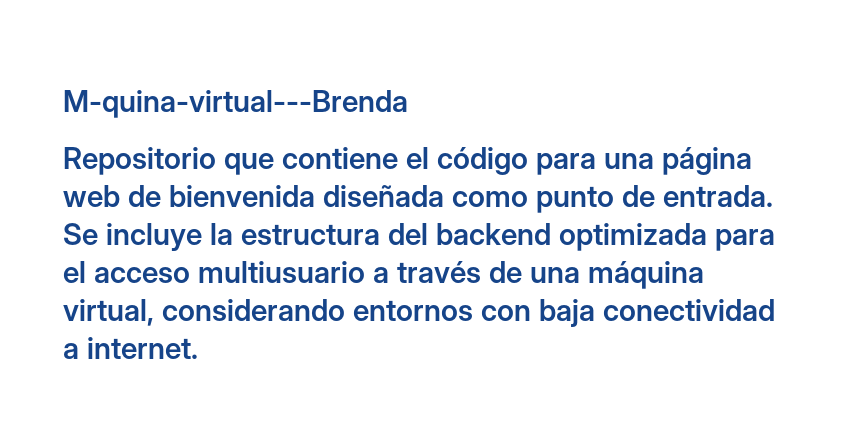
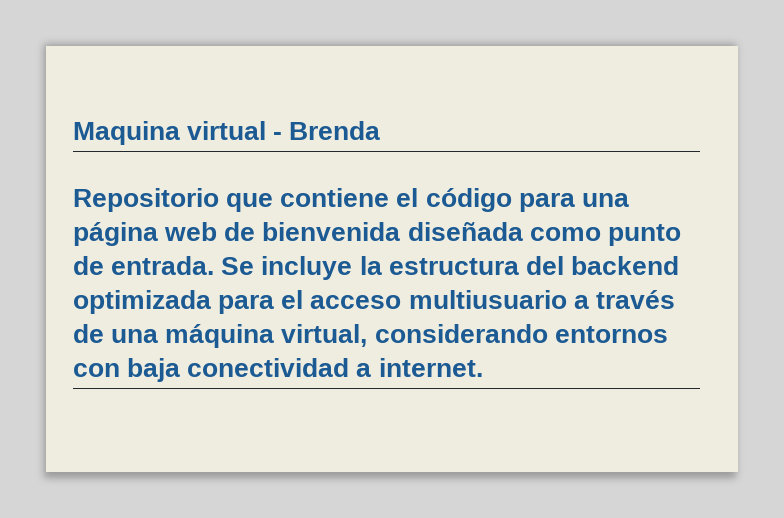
[63,90,408,118] M-quina-virtual---Brenda -> [73,121,381,145] Maquina virtual - Brenda

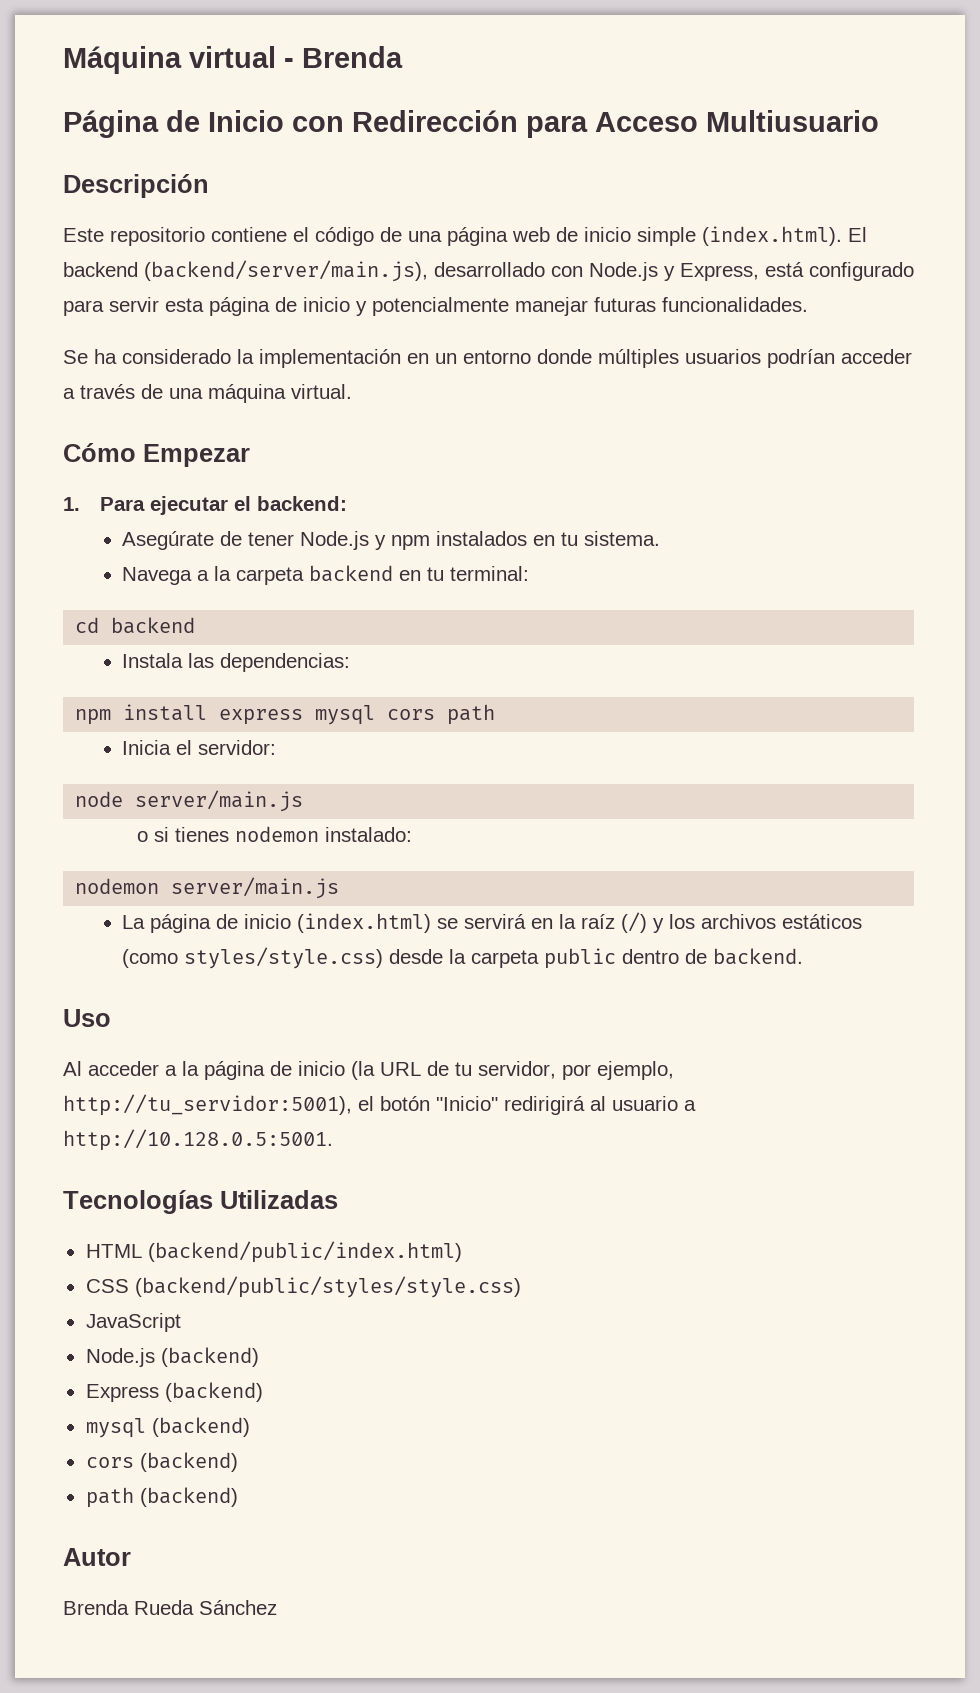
[73,121,180,145] Maquina -> [63,46,182,74] Máquina
[73,188,274,212] Repositorio que -> [63,110,879,138] [63,174,209,198] [63,227,205,246] Página de Inicio con Redirección para Acceso Multiusuario // Descripción // Este repositorio
[518,193,575,212] para -> [380,227,402,242] de
[262,222,681,246] [73,256,680,280] [73,290,567,314] bienvenida diseñada como punto de entrada. Se incluye la estructura del backend optimizada para el acceso multiusuario -> [584,226,867,246] [63,260,914,282] [63,297,808,316] [63,349,912,368] inicio simple (index.html). El backend (backend/server/main.js), desarrollado con Node.js y Express, está configurado para servir esta página de inicio y potencialmente manejar futuras funcionalidades. // Se ha considerado la implementación en un entorno donde múltiples usuarios podrían acceder
[281,324,668,347] [73,358,483,382] virtual, considerando entornos con baja conectividad a internet. -> [291,384,352,399] [63,443,250,467] [63,496,347,515] [122,531,661,550] [122,565,530,585] [75,617,196,634] [122,653,351,672] [75,704,496,725] [122,740,277,755] [75,790,304,812] [136,826,412,842] [75,877,340,899] [122,912,863,933] [122,947,804,969] [63,1009,111,1027] [63,1061,674,1080] [63,1094,696,1116] [63,1129,333,1151] [63,1190,338,1214] [85,1241,462,1263] [85,1276,521,1298] [85,1313,181,1332] [85,1347,259,1367] [85,1382,263,1402] [85,1417,250,1438] [85,1452,238,1472] [85,1487,238,1508] [63,1548,131,1566] [63,1600,277,1615] virtual. // Cómo Empezar // 1. Para ejecutar el backend: // Asegúrate de tener Node.js y npm instalados en tu sistema. // Navega a la carpeta backend en tu terminal: // cd backend // Instala las dependencias: // npm install express mysql cors path // Inicia el servidor: // node server/main.js // o si tienes nodemon instalado: // nodemon server/main.js // La página de inicio (index.html) se servirá en la raíz (/) y los archivos estáticos (como styles/style.css) desde la carpeta public dentro de backend. // Uso // Al acceder a la página de inicio (la URL de tu servidor, por ejemplo, http://tu_servidor:5001), el botón "Inicio" redirigirá al usuario a http://10.128.0.5:5001. // Tecnologías Utilizadas // HTML (backend/public/index.html) // CSS (backend/public/styles/style.css) // JavaScript // Node.js (backend) // Express (backend) // mysql (backend) // cors (backend) // path (backend) // Autor // Brenda Rueda Sánchez

